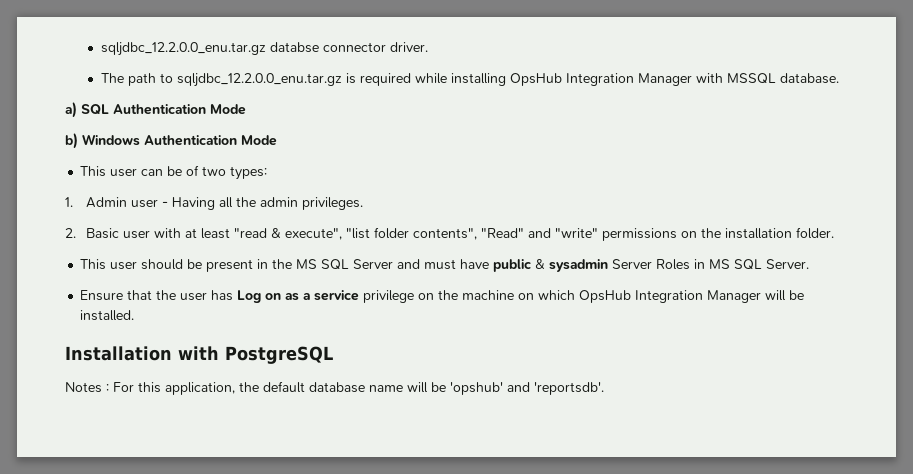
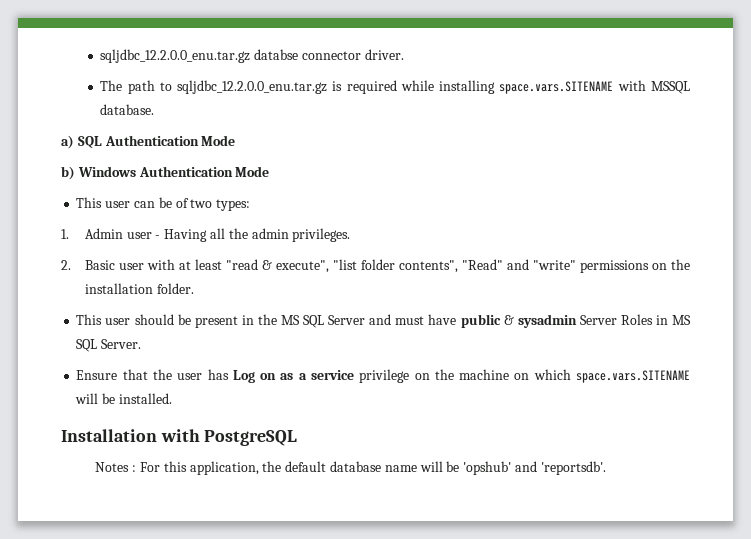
[510,73,693,86] OpsHub Integration Manager -> [499,81,614,94] space.vars.SITENAME
[579,290,762,303] OpsHub Integration Manager -> [576,370,691,383] space.vars.SITENAME

